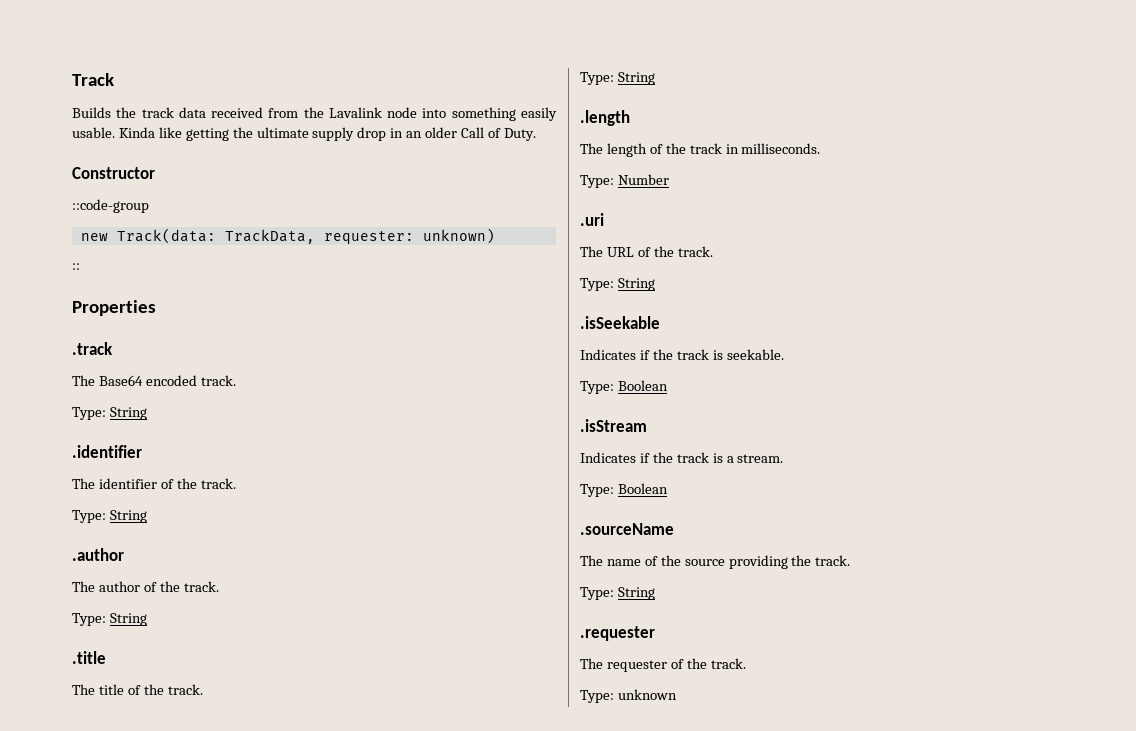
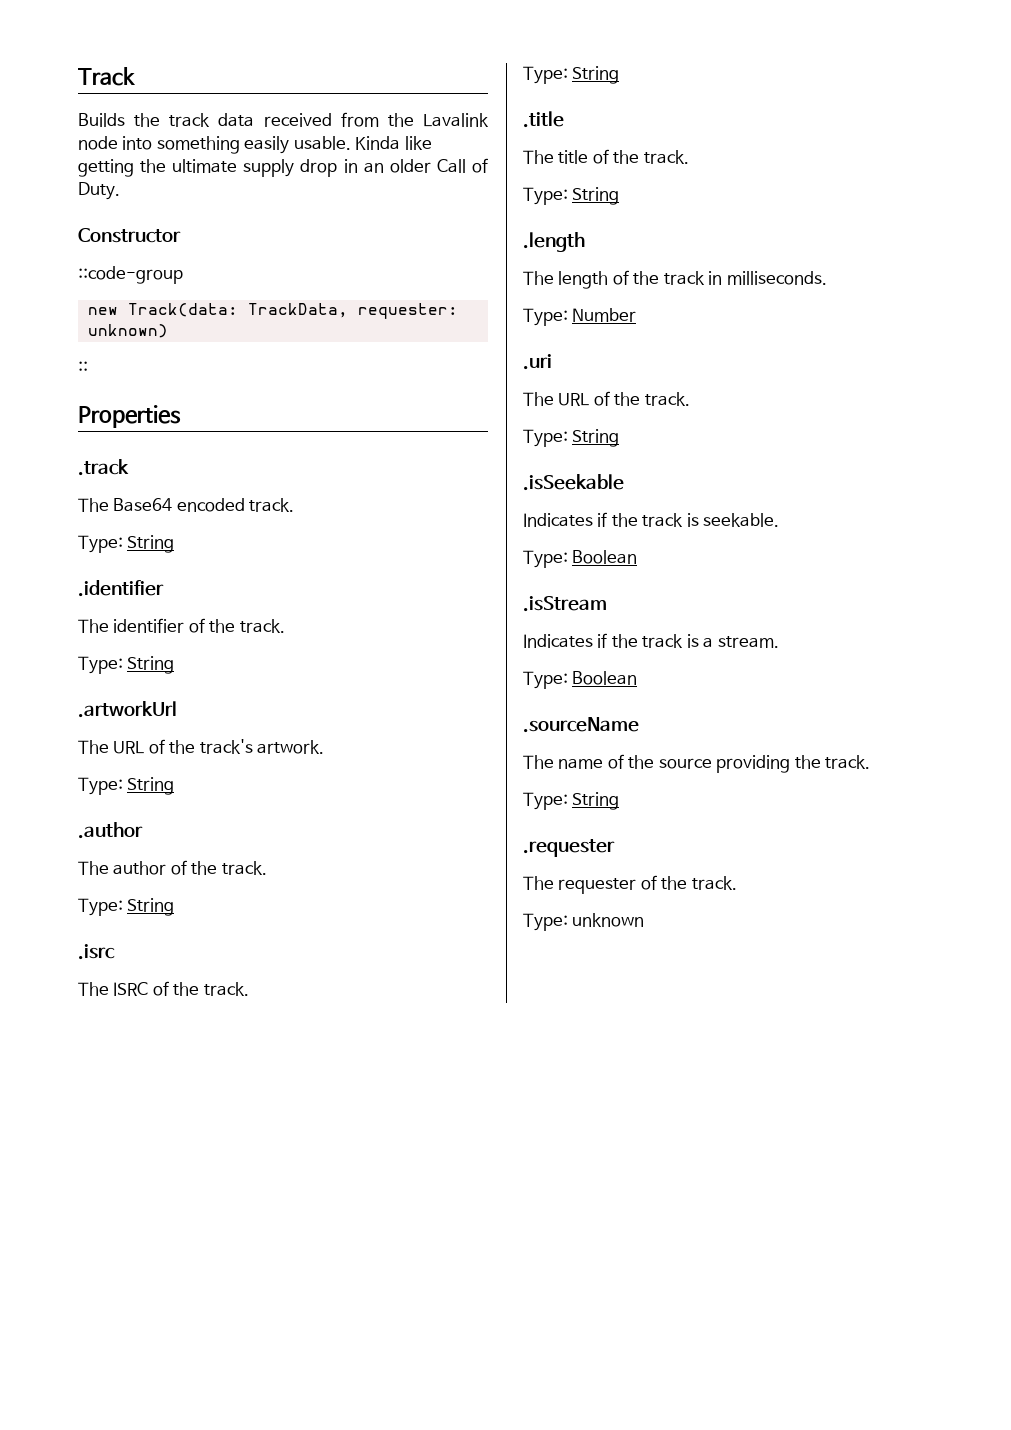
(147, 516) none -> [78,701,177,718] [78,739,325,754] [78,777,175,795] // .artworkUrl // The URL of the track's artwork. // Type: String
(147, 619) none -> [78,944,115,960] [78,981,249,996] [523,66,620,84] // .isrc // The ISRC of the track. // Type: String

